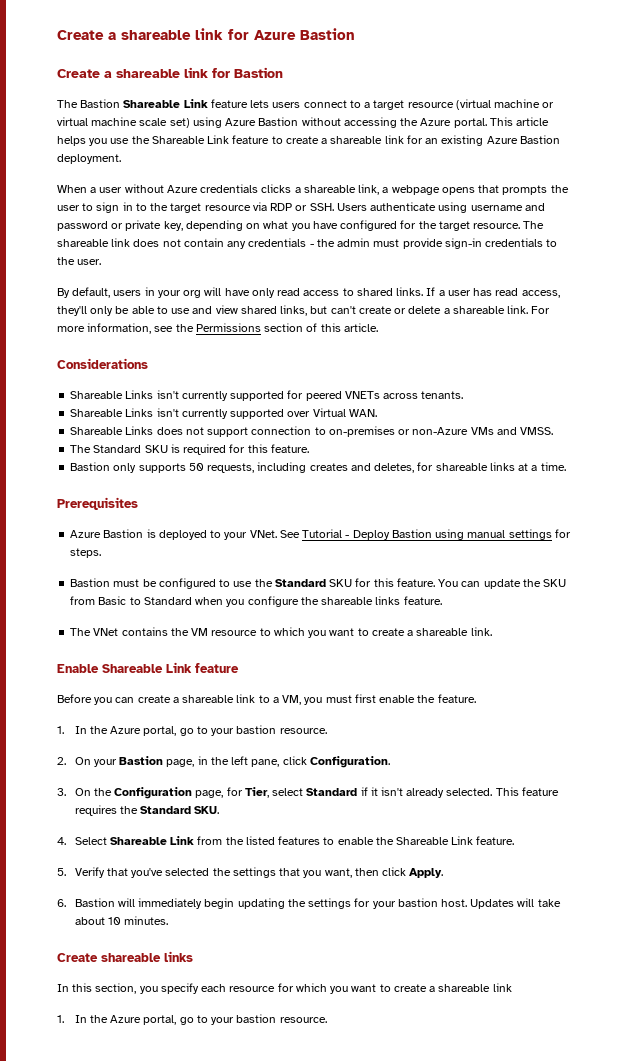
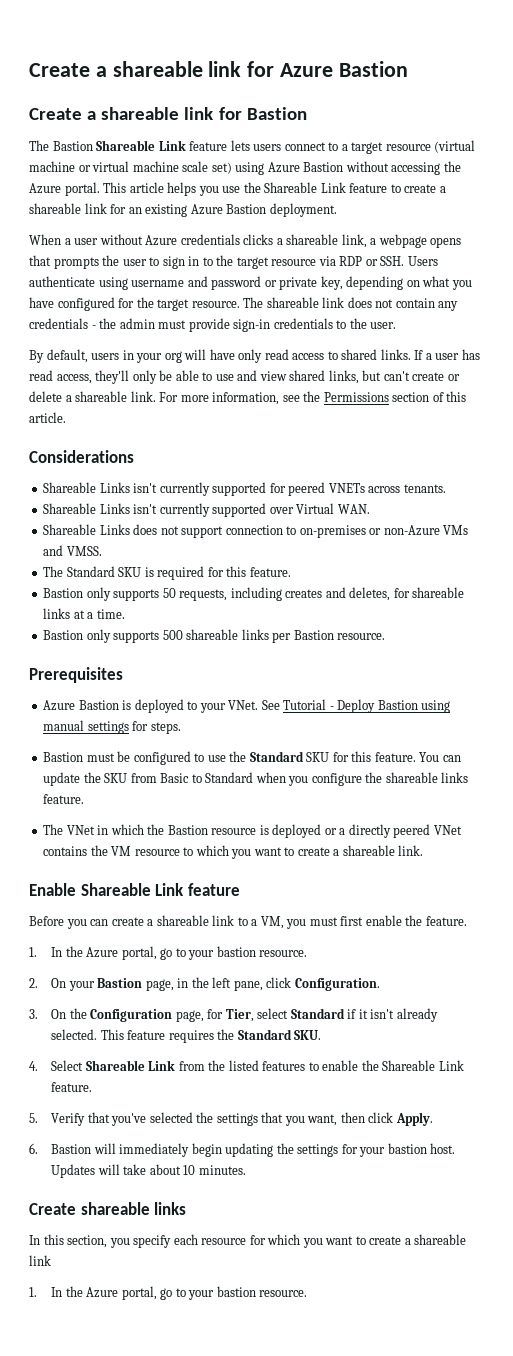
(566, 466) none -> [43,629,386,643] // Bastion only supports 500 shareable links per Bastion resource.
(119, 632) none -> [97,824,462,838] in which the Bastion resource is deployed or a directly peered VNet

